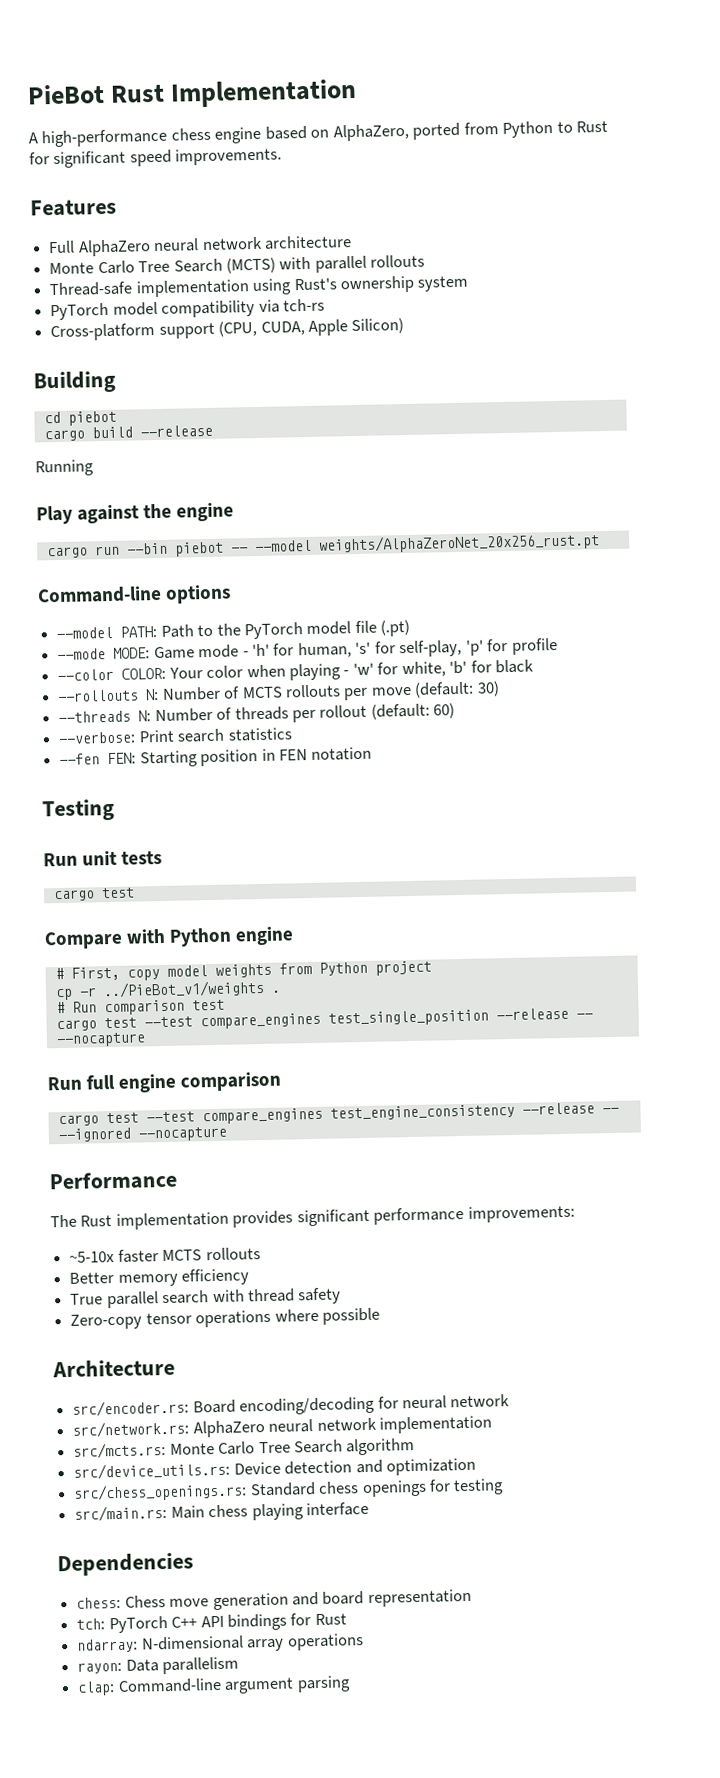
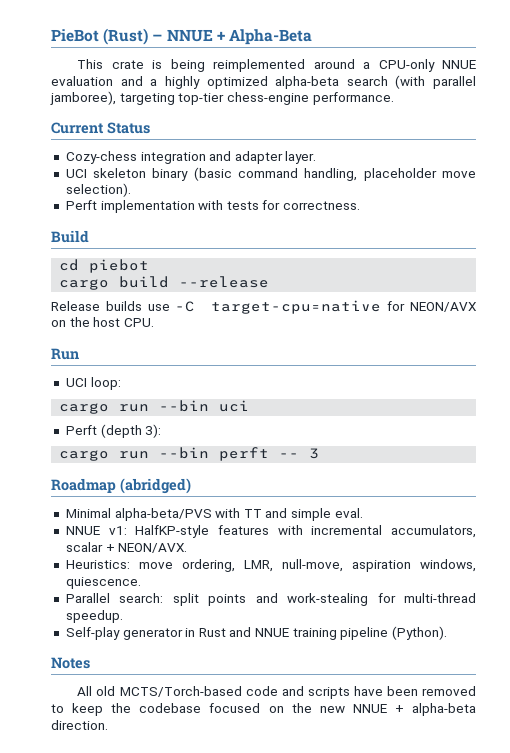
[110,78,358,108] [28,120,609,148] [29,147,283,169] [30,198,117,217] [48,235,352,257] [49,254,426,275] [49,275,470,298] [50,298,325,321] [50,317,405,342] [33,370,116,394] Rust Implementation // A high-performance chess engine based on AlphaZero, ported from Python to Rust for significant speed improvements. // Features // Full AlphaZero neural network architecture // Monte Carlo Tree Search (MCTS) with parallel rollouts // Thread-safe implementation using Rust's ownership system // PyTorch model compatibility via tch-rs // Cross-platform support (CPU, CUDA, Apple Silicon) // Building -> [103,28,312,45] [77,59,476,72] [51,75,476,89] [50,91,394,105] [51,122,150,134] [65,151,317,164] [65,167,476,181] [65,183,131,197] [65,200,361,213] [51,230,89,243] (Rust) – NNUE + Alpha-Beta // This crate is being reimplemented around a CPU-only NNUE evaluation and a highly optimized alpha-beta search (with parallel jamboree), targeting top-tier chess-engine performance. // Current Status // Cozy-chess integration and adapter layer. // UCI skeleton binary (basic command handling, placeholder move selection). // Perft implementation with tests for correctness. // Build
[35,459,94,477] [36,502,235,525] [46,532,600,559] [37,584,232,604] [56,619,411,640] [57,637,558,661] [57,659,535,682] [57,681,500,703] [58,703,456,724] [58,727,293,745] [59,746,373,768] [42,798,115,822] [43,850,163,867] [52,887,135,902] [44,926,295,950] [54,960,432,981] [54,979,281,1001] [55,999,225,1016] [55,1007,593,1032] [55,1032,146,1048] [47,1071,283,1093] [57,1102,619,1127] [57,1126,228,1143] [49,1170,177,1191] [50,1204,575,1230] [69,1247,261,1263] [69,1268,250,1287] [70,1287,342,1309] [70,1307,380,1330] [52,1358,175,1378] [72,1394,511,1417] [72,1415,492,1438] [73,1438,416,1459] [73,1457,476,1480] [73,1478,505,1502] [74,1501,369,1522] [57,1552,194,1577] [76,1588,472,1611] [76,1613,347,1634] [77,1633,364,1653] [77,1656,240,1675] [77,1675,351,1696] Running // Play against the engine // cargo run --bin piebot -- --model weights/AlphaZeroNet_20x256_rust.pt // Command-line options // --model PATH: Path to the PyTorch model file (.pt) // --mode MODE: Game mode - 'h' for human, 's' for self-play, 'p' for profile // --color COLOR: Your color when playing - 'w' for white, 'b' for black // --rollouts N: Number of MCTS rollouts per move (default: 30) // --threads N: Number of threads per rollout (default: 60) // --verbose: Print search statistics // --fen FEN: Starting position in FEN notation // Testing // Run unit tests // cargo test // Compare with Python engine // # First, copy model weights from Python project // cp -r ../PieBot_v1/weights . // # Run comparison test // cargo test --test compare_engines test_single_position --release -- --nocapture // Run full engine comparison // cargo test --test compare_engines test_engine_consistency --release -- --ignored --nocapture // Performance // The Rust implementation provides significant performance improvements: // ~5-10x faster MCTS rollouts // Better memory efficiency // True parallel search with thread safety // Zero-copy tensor operations where possible // Architecture // src/encoder.rs: Board encoding/decoding for neural network // src/network.rs: AlphaZero neural network implementation // src/mcts.rs: Monte Carlo Tree Search algorithm // src/device_utils.rs: Device detection and optimization // src/chess_openings.rs: Standard chess openings for testing // src/main.rs: Main chess playing interface // Dependencies // chess: Chess move generation and board representation // tch: PyTorch C++ API bindings for Rust // ndarray: N-dimensional array operations // rayon: Data parallelism // clap: Command-line argument parsing -> [51,300,477,314] [51,317,154,327] [51,348,79,360] [65,377,121,390] [59,400,250,414] [65,424,162,438] [59,447,320,461] [51,478,191,494] [65,508,363,521] [65,525,476,538] [65,542,188,553] [65,559,476,572] [65,577,141,589] [65,593,476,606] [65,610,123,623] [65,626,448,640] [51,657,90,669] [77,686,476,699] [51,703,477,716] [51,720,108,730] Release builds use -C target-cpu=native for NEON/AVX on the host CPU. // Run // UCI loop: // cargo run --bin uci // Perft (depth 3): // cargo run --bin perft -- 3 // Roadmap (abridged) // Minimal alpha-beta/PVS with TT and simple eval. // NNUE v1: HalfKP-style features with incremental accumulators, scalar + NEON/AVX. // Heuristics: move ordering, LMR, null-move, aspiration windows, quiescence. // Parallel search: split points and work-stealing for multi-thread speedup. // Self-play generator in Rust and NNUE training pipeline (Python). // Notes // All old MCTS/Torch-based code and scripts have been removed to keep the codebase focused on the new NNUE + alpha-beta direction.

